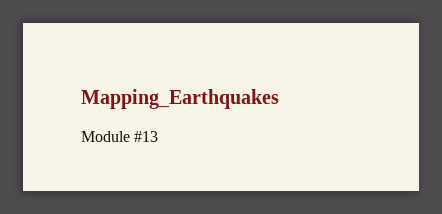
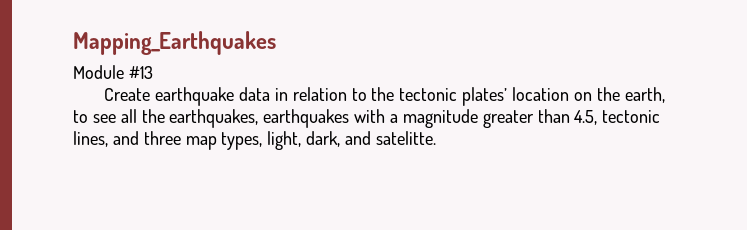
(159, 136) none -> [104,87,665,106] [73,109,661,128] [73,131,436,150] // Create earthquake data in relation to the tectonic plates’ location on the earth, to see all the earthquakes, earthquakes with a magnitude greater than 4.5, tectonic lines, and three map types, light, dark, and satelitte.

